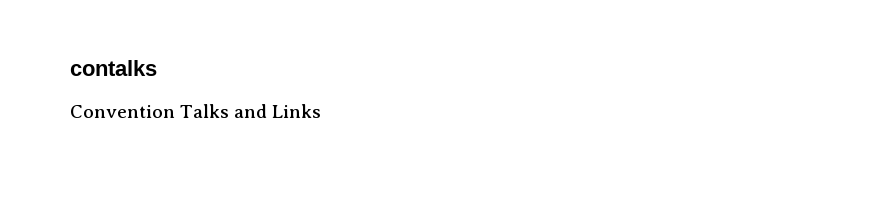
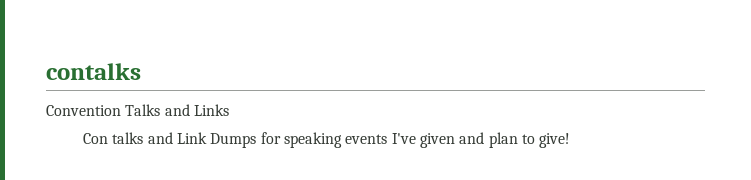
(322, 111) none -> [83,132,571,148] // Con talks and Link Dumps for speaking events I've given and plan to give!

